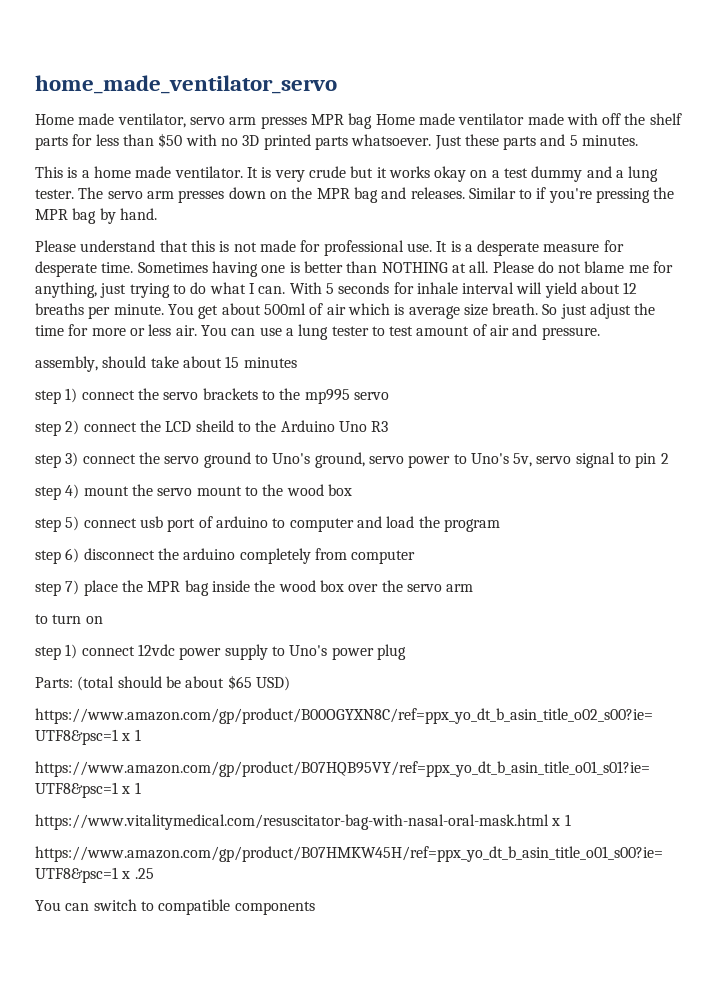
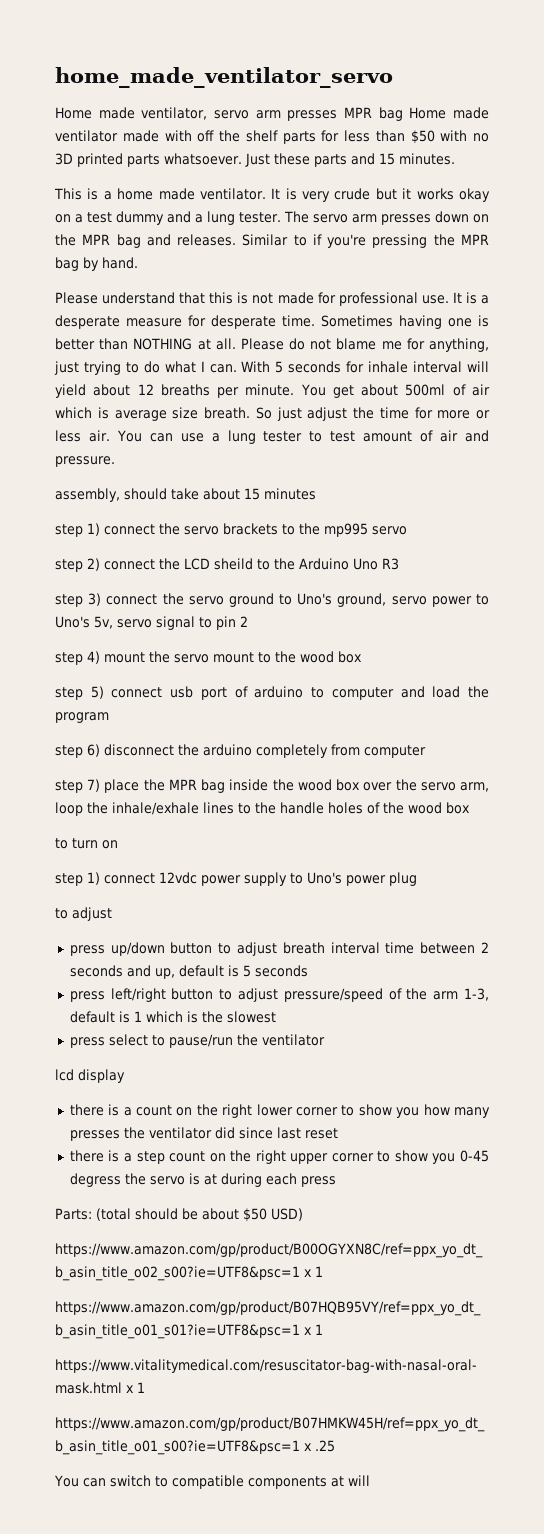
[569,135,578,146] 5 -> [378,153,395,165] 15
[446,584,474,592] arm -> [459,782,489,792] [55,802,470,816] arm, loop the inhale/exhale lines to the handle holes of the wood box
(406, 652) none -> [55,907,112,921] [69,942,489,956] [69,965,308,979] [69,988,489,1002] [69,1011,276,1023] [69,1034,325,1048] [55,1069,125,1083] [69,1104,490,1118] [69,1127,338,1141] [69,1150,490,1164] [69,1173,336,1187] // to adjust // press up/down button to adjust breath interval time between 2 seconds and up, default is 5 seconds // press left/right button to adjust pressure/speed of the arm 1-3, default is 1 which is the slowest // press select to pause/run the ventilator // lcd display // there is a count on the right lower corner to show you how many presses the ventilator did since last reset // there is a step count on the right upper corner to show you 0-45 degress the servo is at during each press
[227,675,252,690] $65 -> [243,1208,267,1222] $50
(315, 908) none -> [330,1475,370,1487] at will

